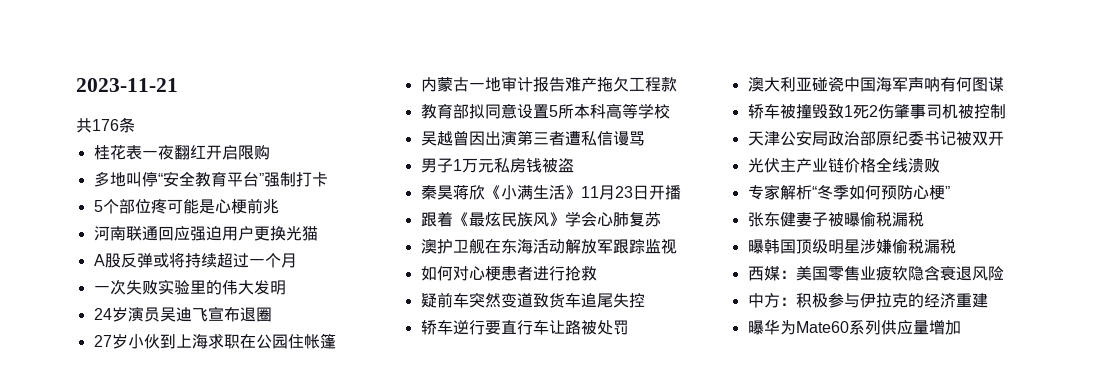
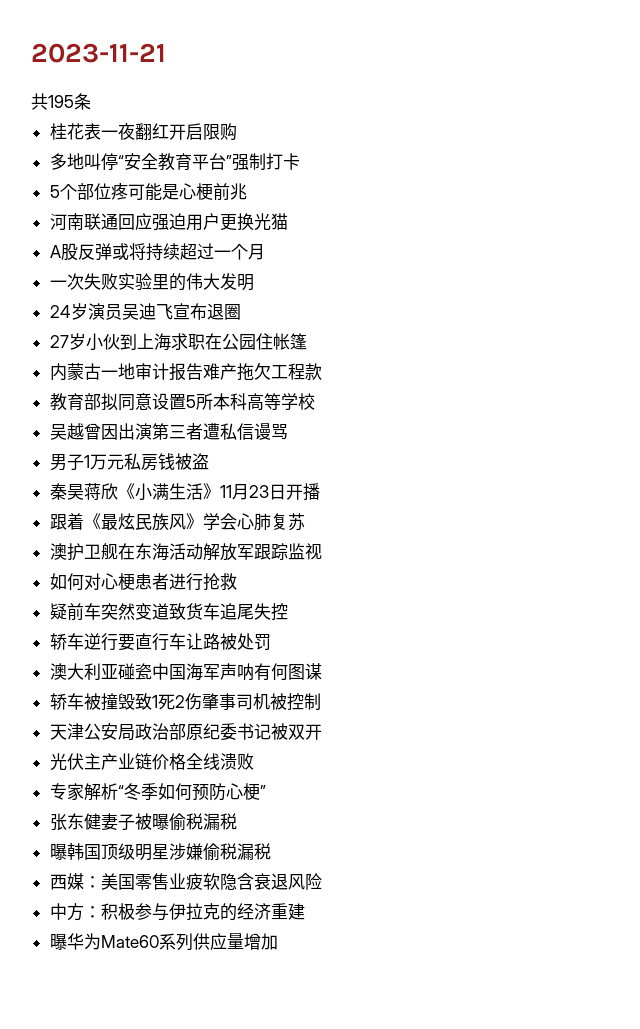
[92,119,119,131] 176 -> [48,95,74,108] 195

